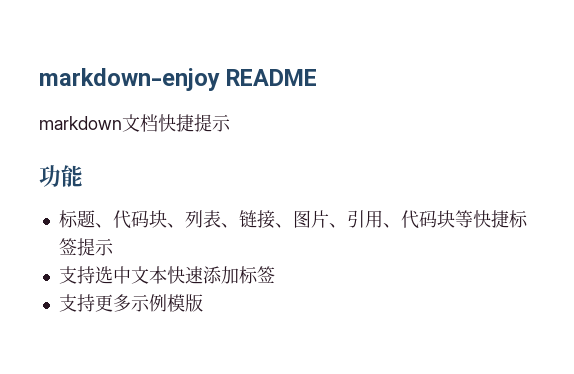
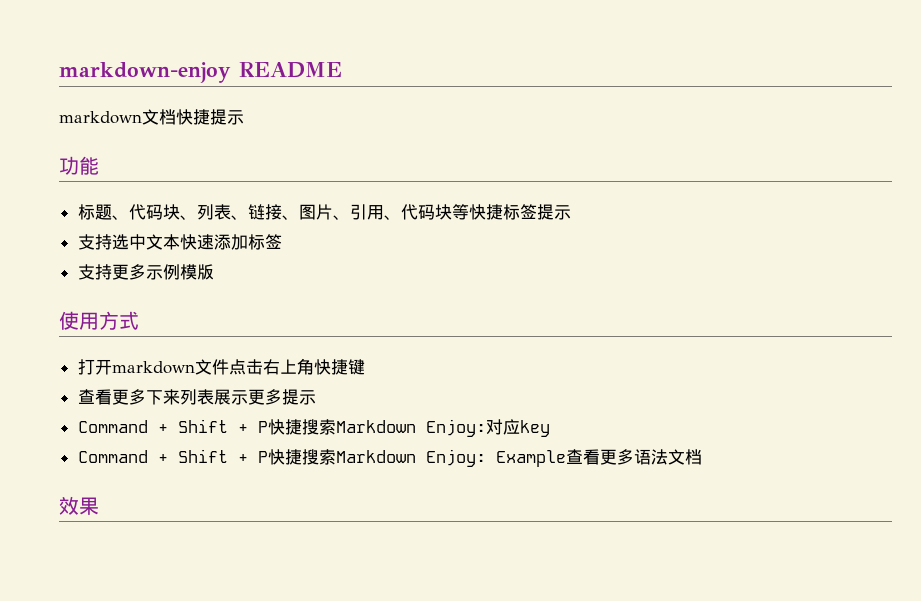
(203, 303) none -> [59,311,139,330] [77,358,365,375] [77,389,316,405] [77,419,550,437] [77,449,702,467] [59,496,99,515] // 使用方式 // 打开markdown文件点击右上角快捷键 // 查看更多下来列表展示更多提示 // Command + Shift + P快捷搜索Markdown Enjoy:对应key // Command + Shift + P快捷搜索Markdown Enjoy: Example查看更多语法文档 // 效果

